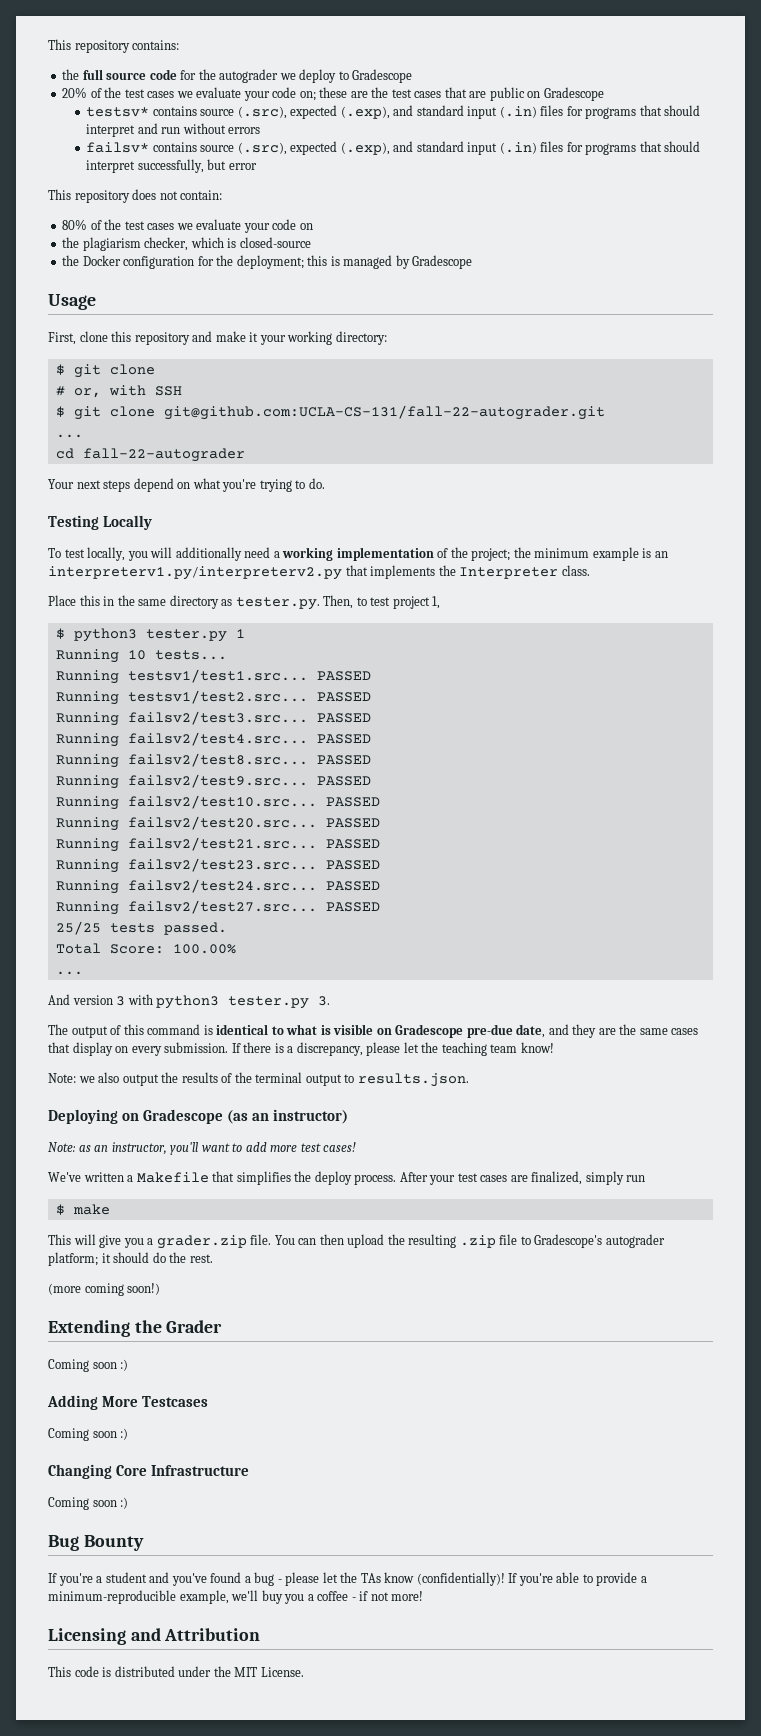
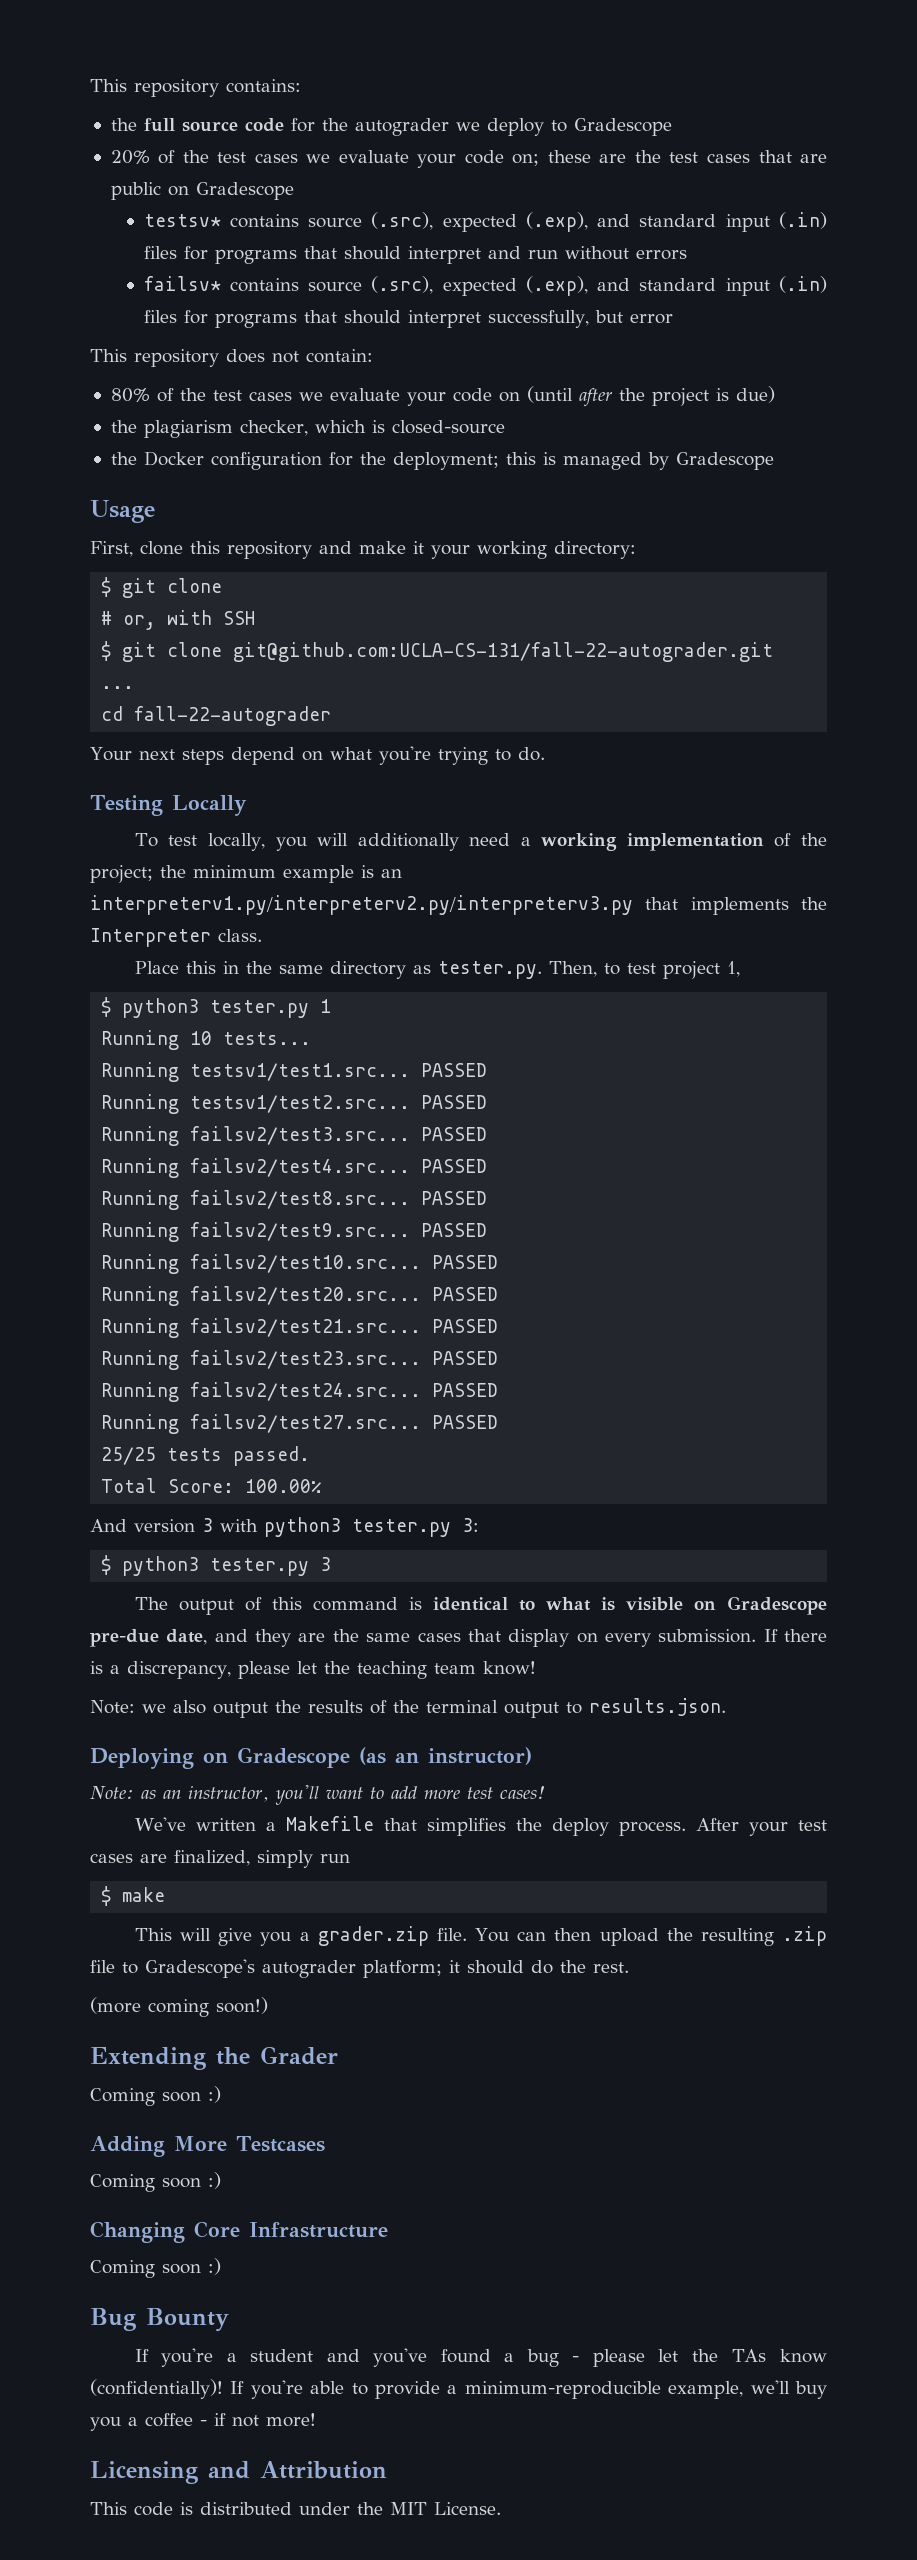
(313, 226) none -> [526,386,775,407] (until after the project is due)
[48,566,342,580] interpreterv1.py/interpreterv2.py -> [90,895,633,915] interpreterv1.py/interpreterv2.py/interpreterv3.py
[55,971,83,975] // ... -> (323, 1486) none
[318,996,331,1006] 3. -> [462,1518,479,1532] [101,1555,332,1576] 3: // $ python3 tester.py 3

